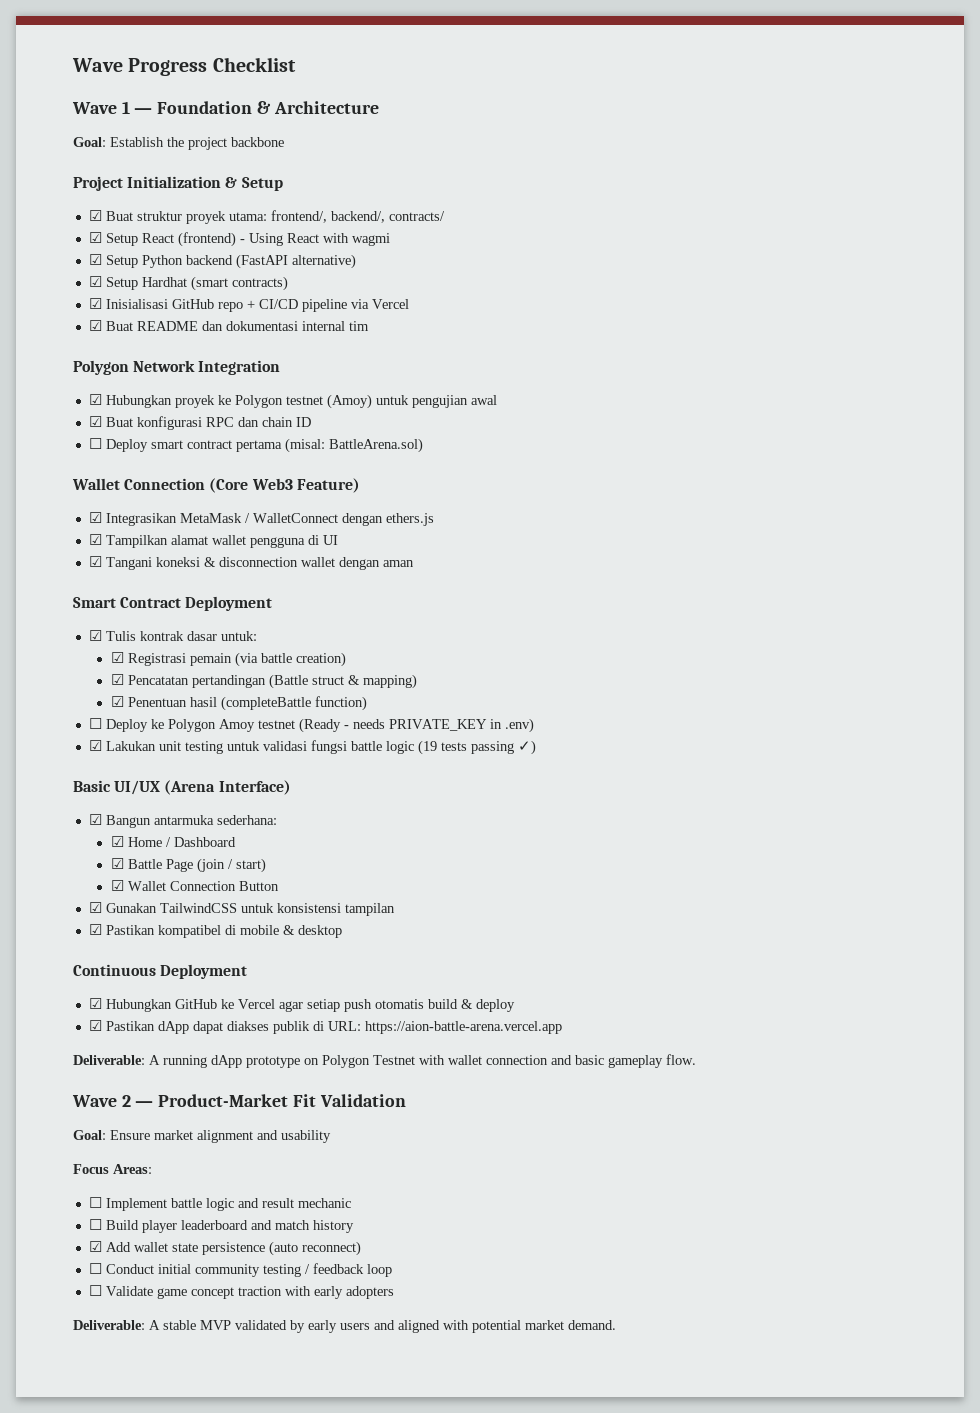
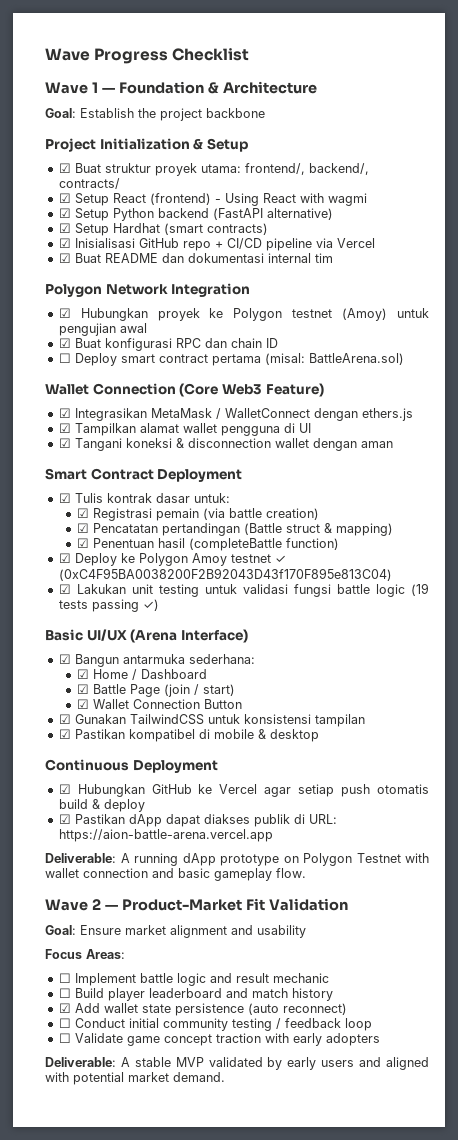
[88,718,102,729] ☐ -> [58,553,71,563] ☑
[298,718,534,733] (Ready - needs PRIVATE_KEY in .env) -> [274,555,286,563] [58,568,392,581] ✓ (0xC4F95BA0038200F2B92043D43f170F895e813C04)

